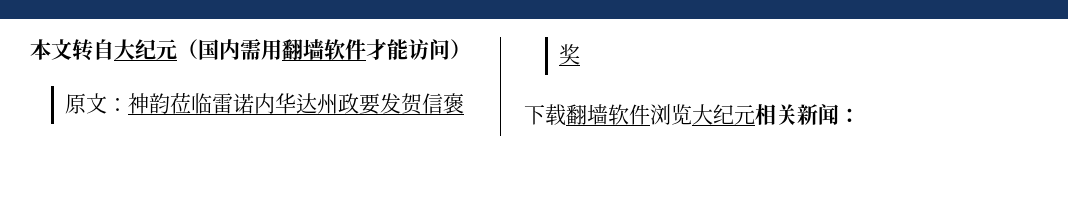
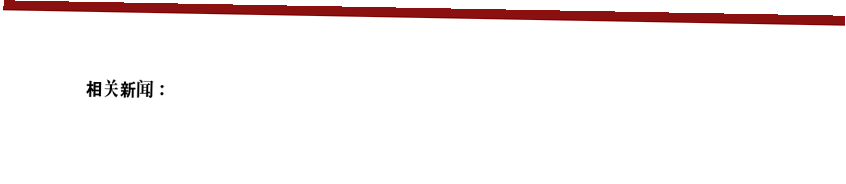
[30,38,471,61] [65,93,465,115] [559,44,581,65] [524,104,755,126] 本文转自大纪元（国内需用翻墙软件才能访问） // 原文：神韵莅临雷诺内华达州政要发贺信褒奖 // 下载翻墙软件浏览大纪元 -> (85, 89) none

